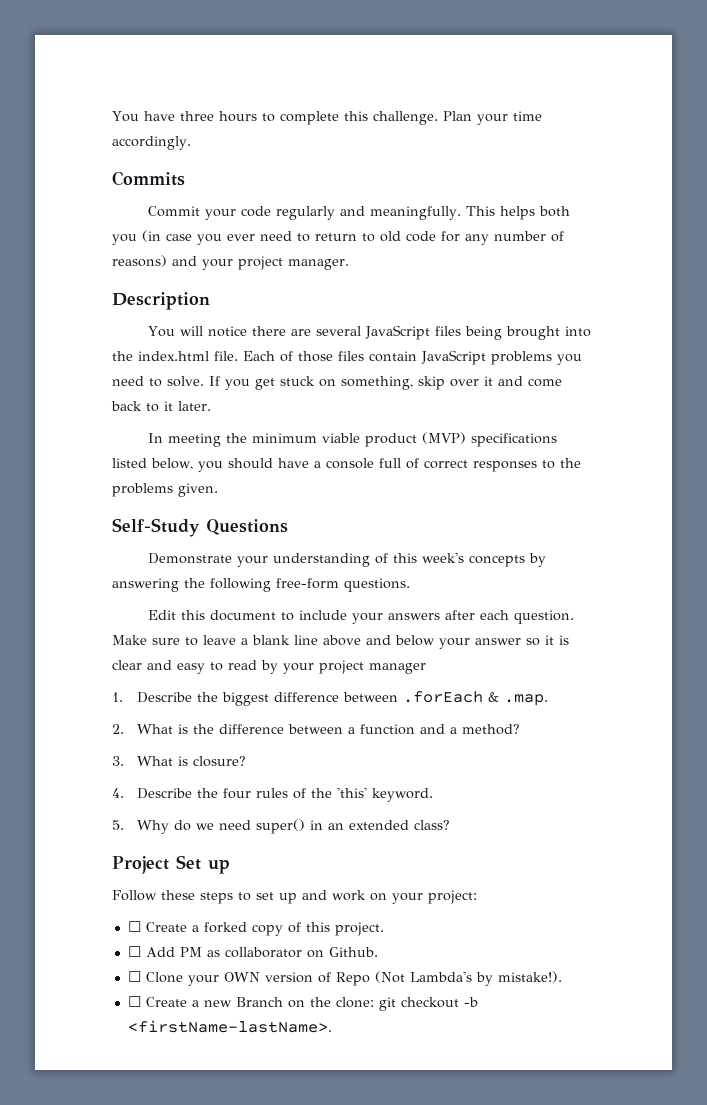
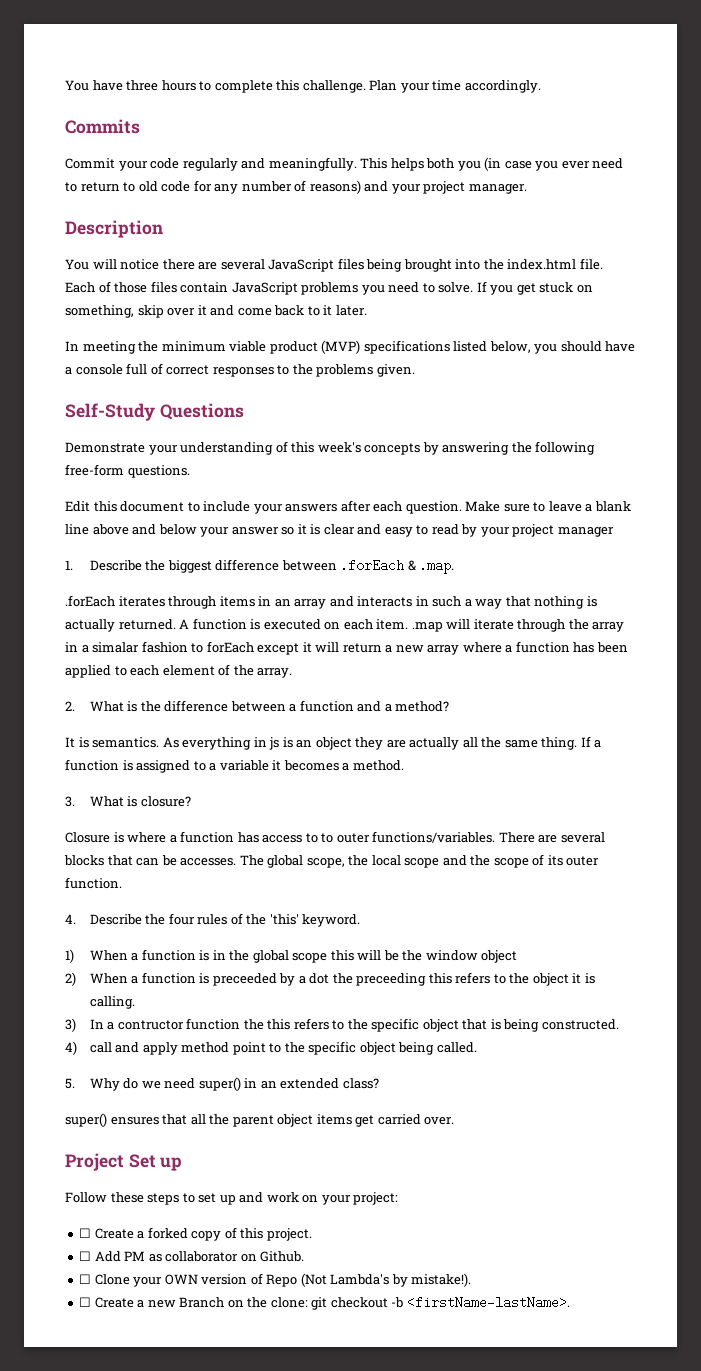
(549, 700) none -> [65,595,597,609] [65,618,625,632] [65,641,628,655] [65,664,293,678] // .forEach iterates through items in an array and interacts in such a way that nothing is actually returned. A function is executed on each item. .map will iterate through the array in a simalar fashion to forEach except it will return a new array where a function has been applied to each element of the array.
[112,756,247,767] 3. What is closure? -> [65,736,602,750] [65,759,404,773] [65,796,191,807] [65,831,605,843] [64,854,600,868] [65,877,122,889] It is semantics. As everything in js is an object they are actually all the same thing. If a function is assigned to a variable it becomes a method. // 3. What is closure? // Closure is where a function has access to to outer functions/variables. There are several blocks that can be accesses. The global scope, the local scope and the scope of its outer function.
(434, 795) none -> [65,949,518,963] [65,972,596,986] [89,996,135,1009] [65,1018,619,1032] [65,1041,477,1055] // 1) When a function is in the global scope this will be the window object // 2) When a function is preceeded by a dot the preceeding this refers to the object it is calling. // 3) In a contructor function the this refers to the specific object that is being constructed. // 4) call and apply method point to the specific object being called.
(451, 825) none -> [65,1113,455,1127] // super() ensures that all the parent object items get carried over.

